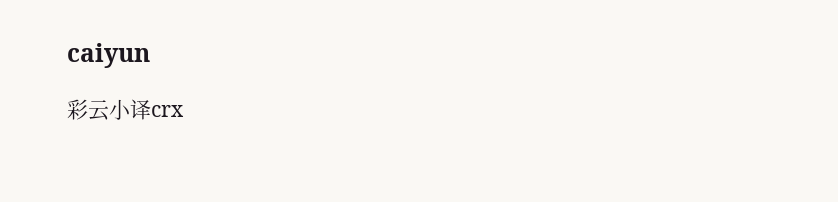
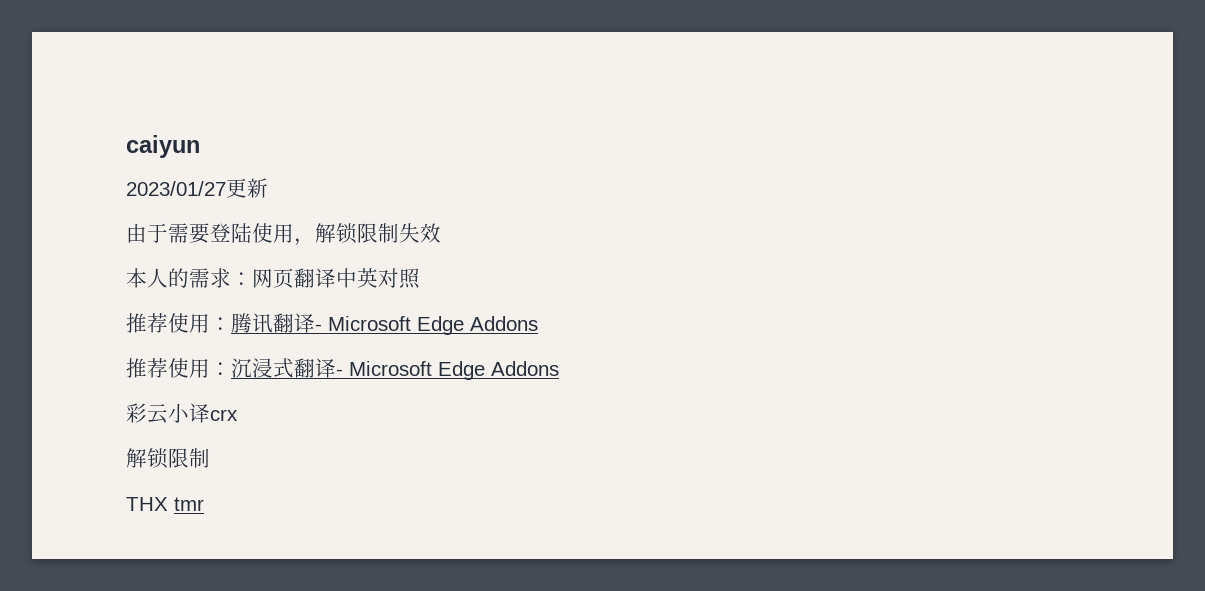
(150, 55) none -> [126,178,268,198] [126,223,441,246] [126,268,420,289] [126,313,538,335] [126,358,559,380] // 2023/01/27更新 // 由于需要登陆使用，解锁限制失效 // 本人的需求：网页翻译中英对照 // 推荐使用：腾讯翻译- Microsoft Edge Addons // 推荐使用：沉浸式翻译- Microsoft Edge Addons
(184, 111) none -> [126,448,210,469] [126,497,204,511] // 解锁限制 // THX tmr

